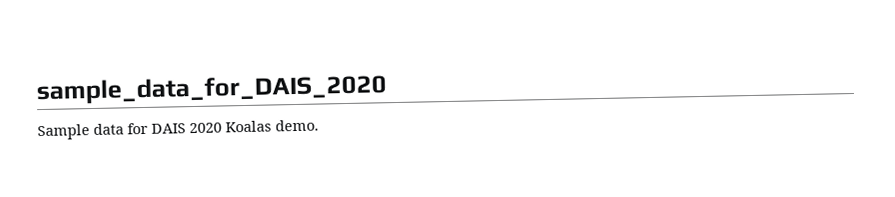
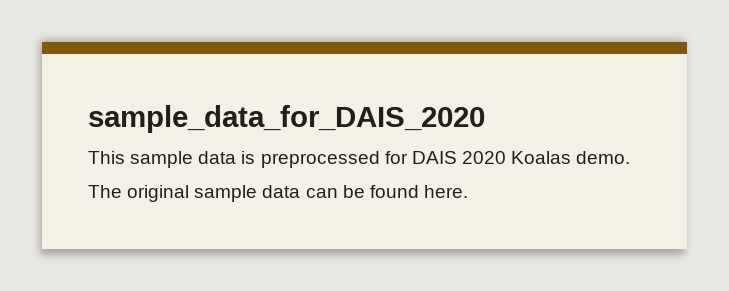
[37,123,124,141] Sample data -> [88,151,380,168] This sample data is preprocessed
(319, 125) none -> [88,185,468,202] // The original sample data can be found here.

